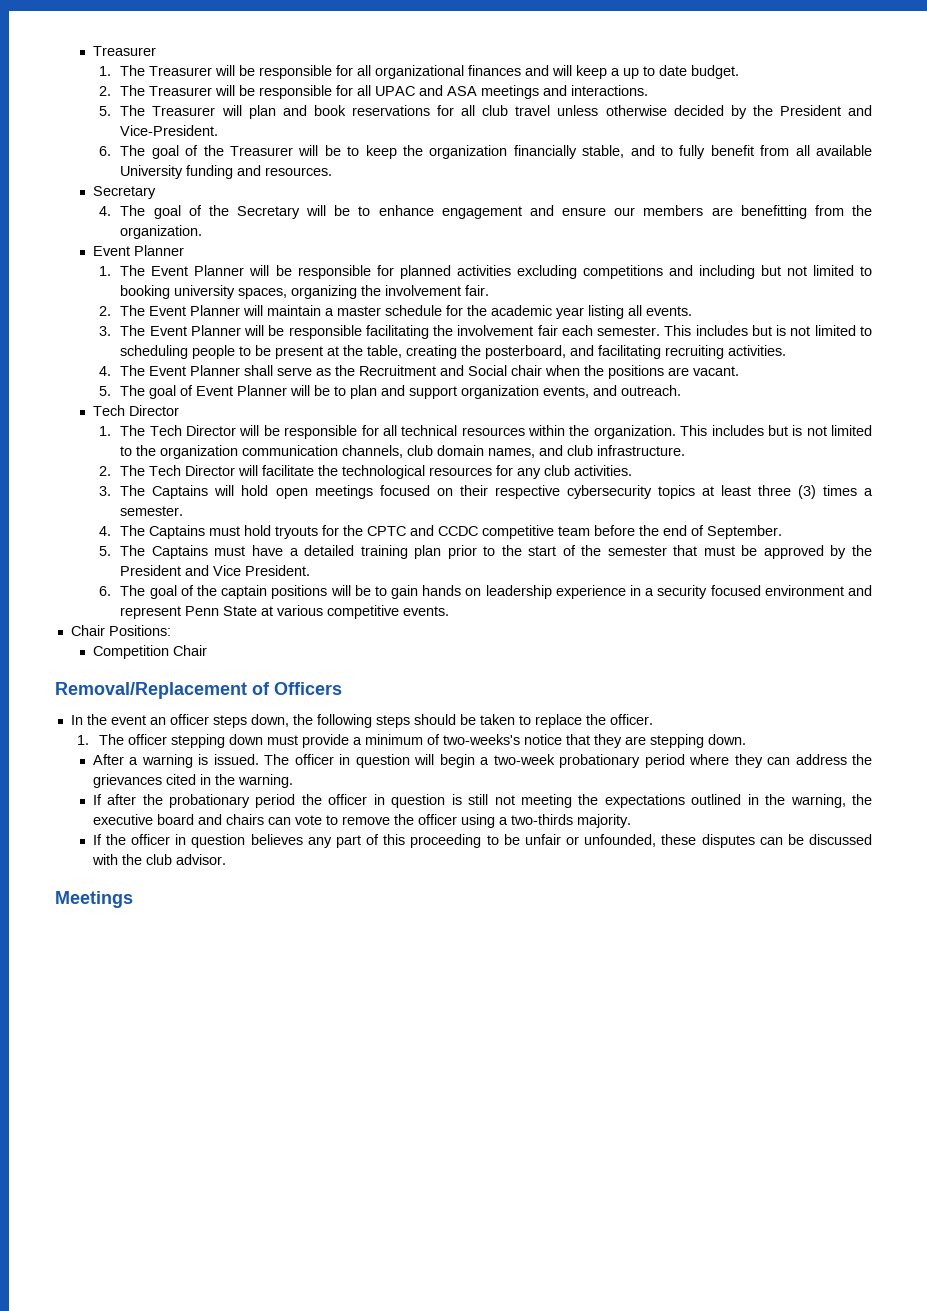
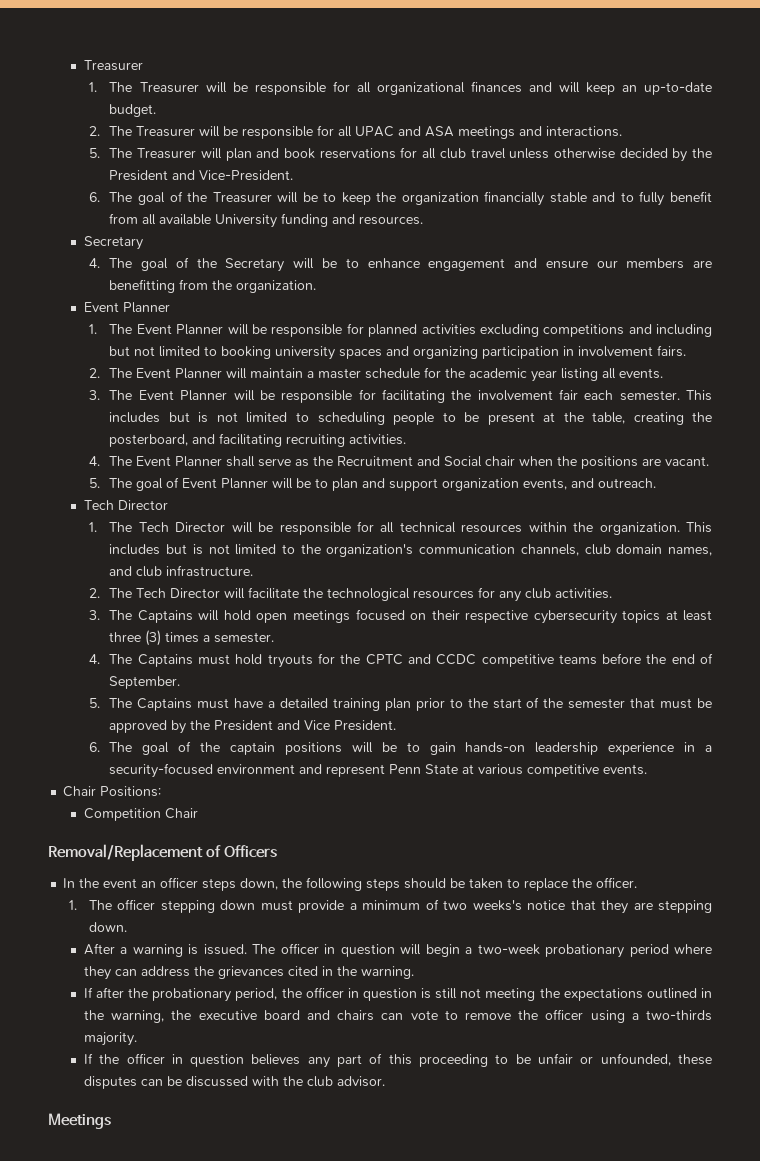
[611,65,688,79] a up to date -> [621,82,713,95] an up-to-date
[582,145,625,158] stable, -> [549,192,587,203] stable
[238,285,490,299] spaces, organizing the involvement fair. -> [339,345,687,359] spaces and organizing participation in involvement fairs.
(362, 332) none -> [358,389,376,400] for
[160,445,239,459] organization -> [326,544,414,557] organization's
[558,526,591,536] team -> [558,654,597,665] teams
[422,585,482,596] hands on -> [465,742,526,753] hands-on
[657,585,761,599] security focused -> [109,763,214,778] security-focused
[442,734,520,745] two-weeks's -> [443,900,522,911] two weeks's
[255,794,296,808] period -> [235,988,278,1001] period,

